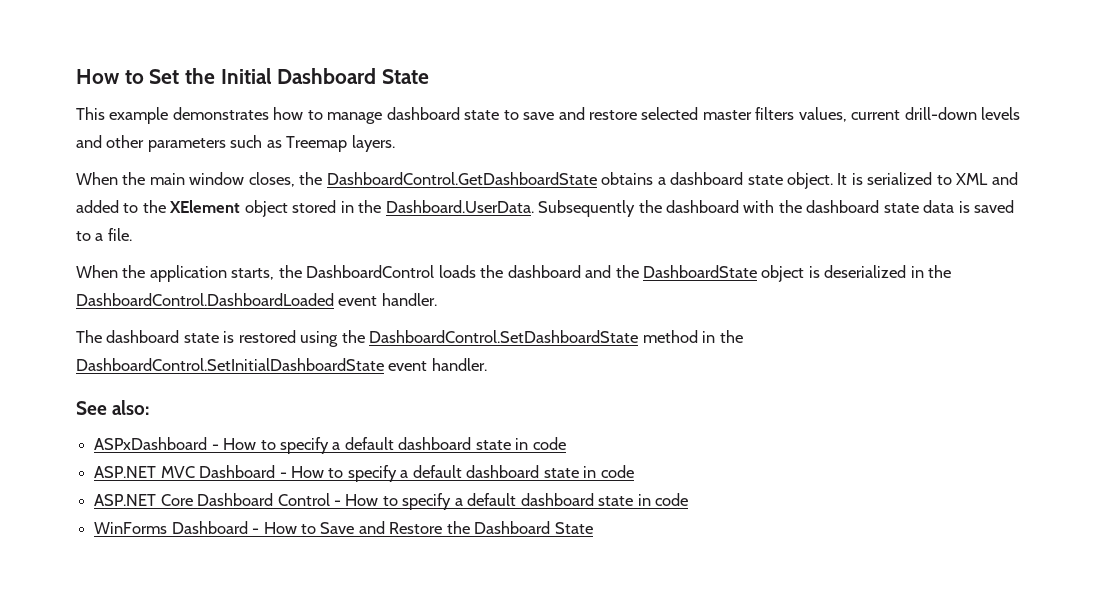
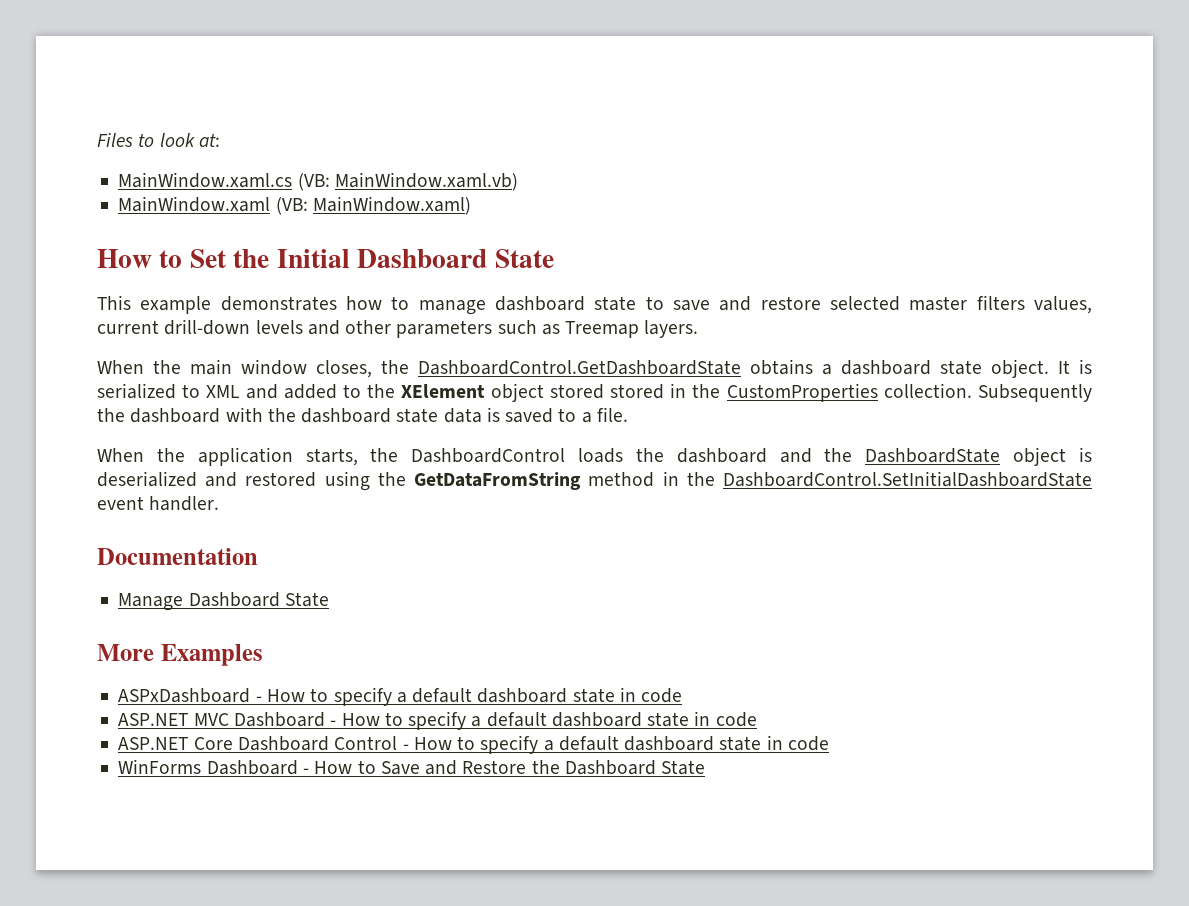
(76, 76) none -> [97,133,220,147] [118,172,518,191] [118,196,471,215] Files to look at: // MainWindow.xaml.cs (VB: MainWindow.xaml.vb) // MainWindow.xaml (VB: MainWindow.xaml) //
[340,200,534,213] in the Dashboard.UserData. -> [610,383,972,402] stored in the CustomProperties collection.
[910,265,952,278] [76,293,437,306] [76,330,235,343] in the DashboardControl.DashboardLoaded event handler. // The dashboard state is -> [205,472,238,487] and
[369,330,639,343] DashboardControl.SetDashboardState -> [414,472,582,490] GetDataFromString
[76,400,150,415] See also: -> [97,548,258,565] [118,592,329,611] [97,644,263,666] Documentation // Manage Dashboard State // More Examples

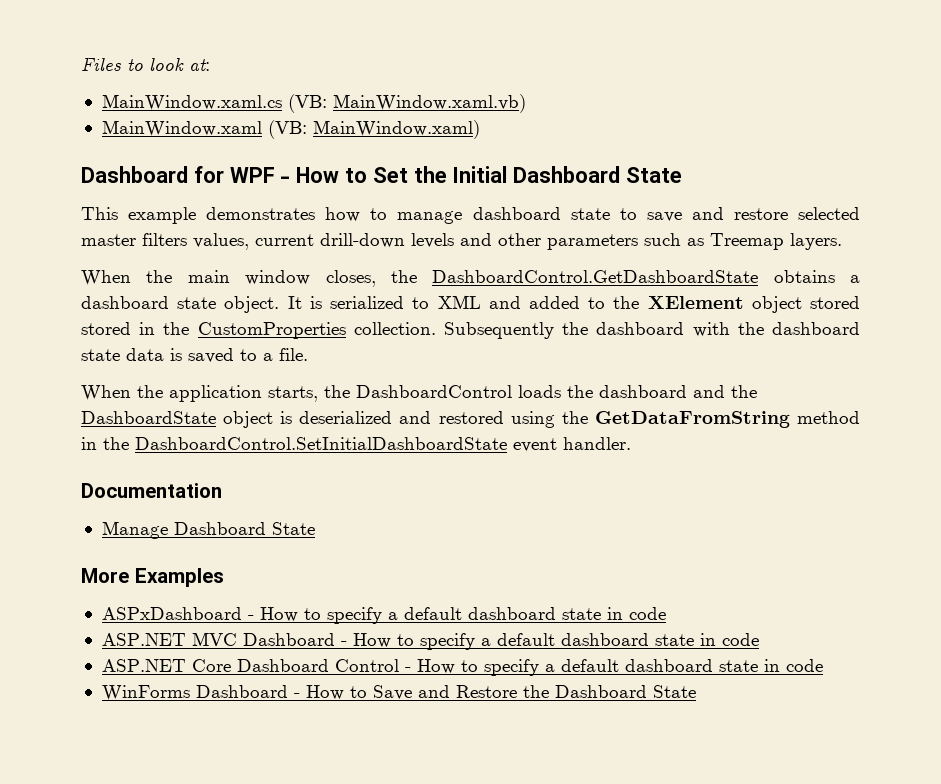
(471, 205) none -> [81,166,291,183] Dashboard for WPF -

